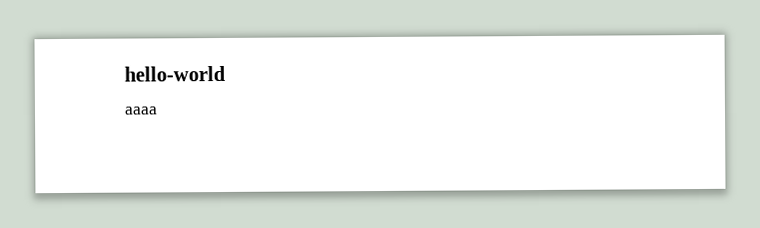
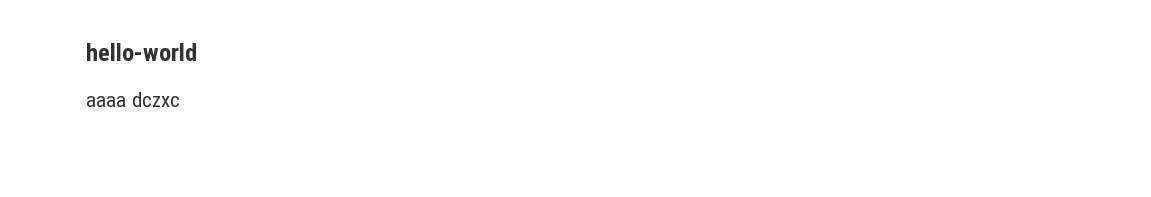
(157, 110) none -> [131,92,180,107] dczxc

